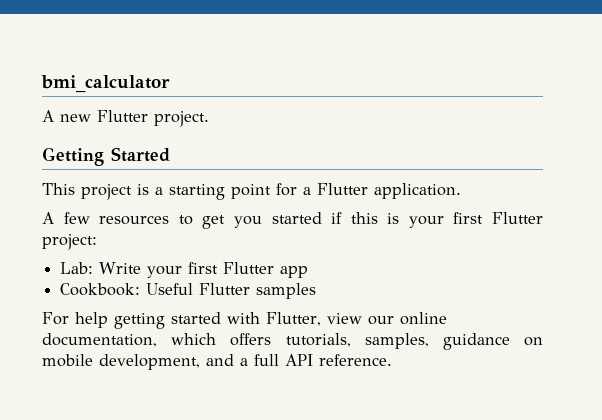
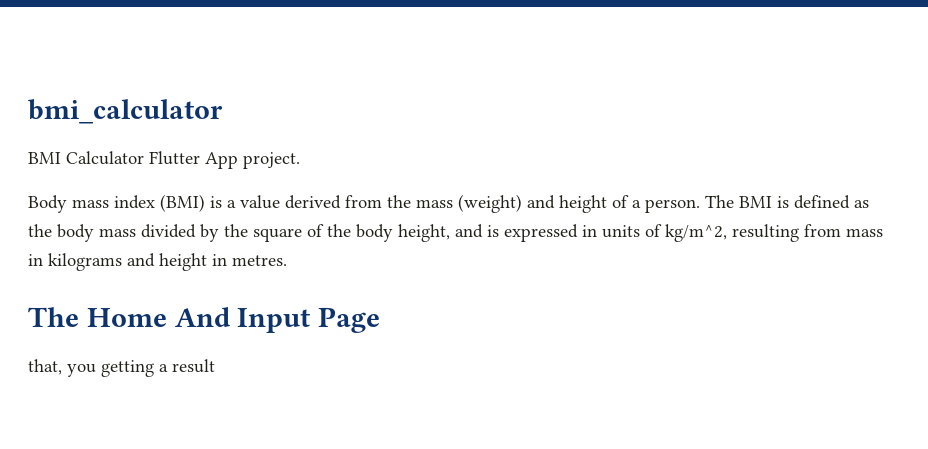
[42,110,209,127] [42,147,170,166] [42,183,461,200] [42,212,543,229] [42,234,97,250] [60,262,309,278] [60,283,317,299] [42,312,447,329] [42,333,543,350] [42,354,392,370] A new Flutter project. // Getting Started // This project is a starting point for a Flutter application. // A few resources to get you started if this is your first Flutter project: // Lab: Write your first Flutter app // Cookbook: Useful Flutter samples // For help getting started with Flutter, view our online documentation, which offers tutorials, samples, guidance on mobile development, and a full API reference. -> [28,151,300,169] [28,194,869,213] [28,224,883,242] [28,253,287,271] [28,307,381,333] [28,359,215,377] BMI Calculator Flutter App project. // Body mass index (BMI) is a value derived from the mass (weight) and height of a person. The BMI is defined as the body mass divided by the square of the body height, and is expressed in units of kg/m^2, resulting from mass in kilograms and height in metres. // The Home And Input Page // that, you getting a result

